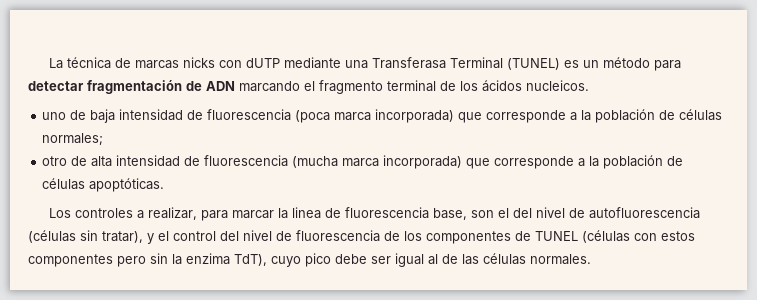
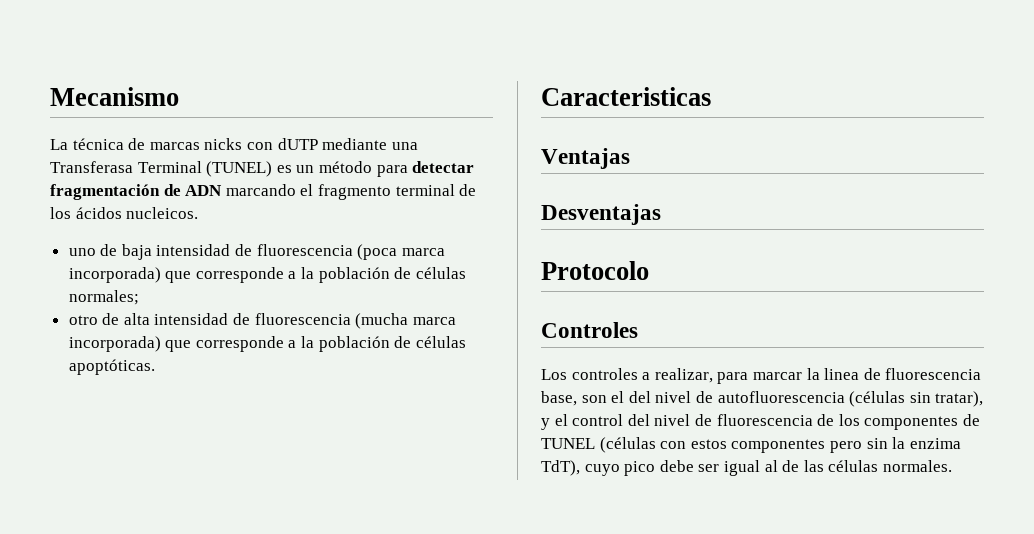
(49, 63) none -> [50,87,179,106] Mecanismo //
(165, 185) none -> [541,87,711,106] [541,148,630,169] [541,204,661,225] [541,261,649,280] [541,322,638,338] // Caracteristicas // Ventajas // Desventajas // Protocolo // Controles

